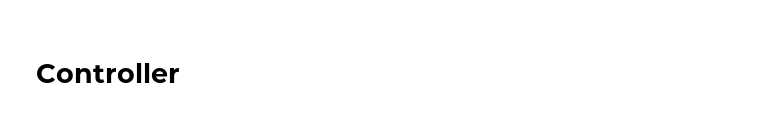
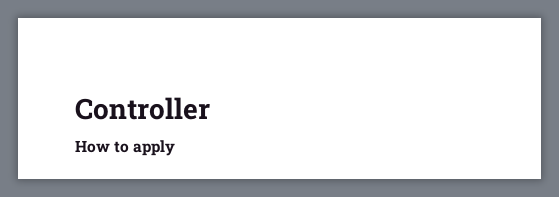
(180, 73) none -> [75,140,176,156] // How to apply

